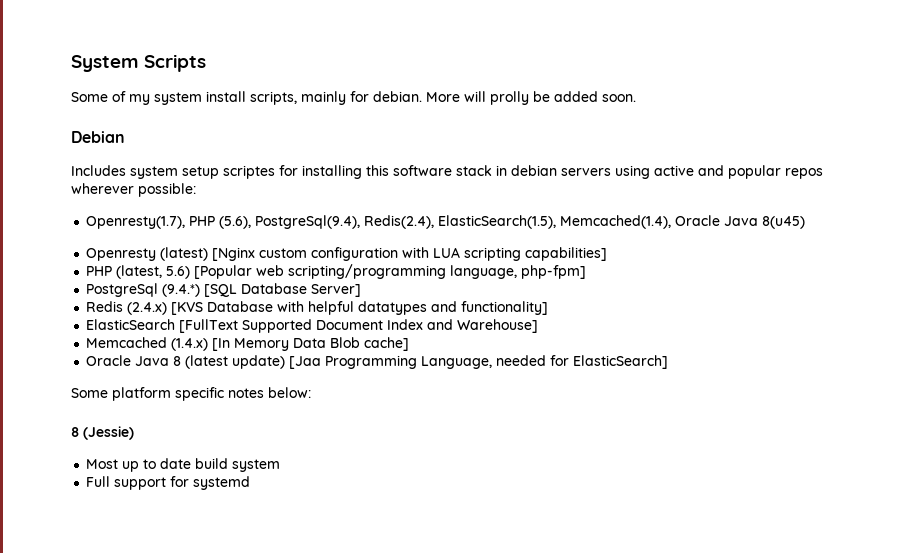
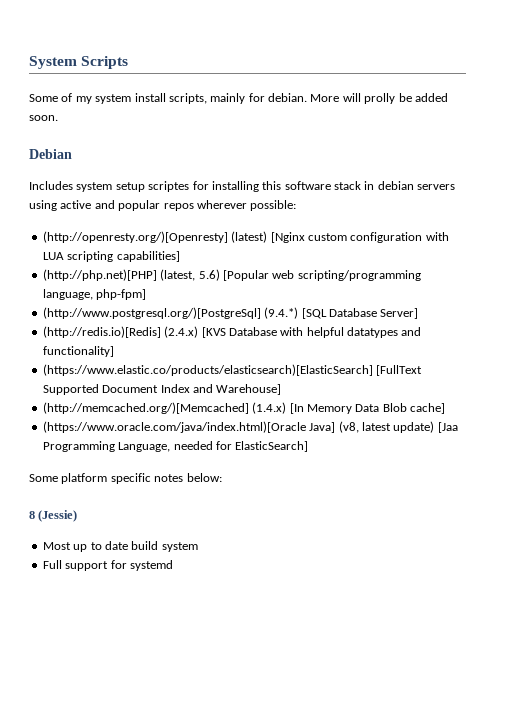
[86,215,806,229] [86,248,157,261] Openresty(1.7), PHP (5.6), PostgreSql(9.4), Redis(2.4), ElasticSearch(1.5), Memcached(1.4), Oracle Java 8(u45) // Openresty -> [42,231,228,243] (http://openresty.org/)[Openresty]
[86,266,113,276] PHP -> [42,269,157,281] (http://php.net)[PHP]
[86,283,159,297] PostgreSql -> [42,307,261,319] (http://www.postgresql.org/)[PostgreSql]
[86,301,124,312] Redis -> [42,326,161,338] (http://redis.io)[Redis]
[86,319,176,330] ElasticSearch -> [42,364,373,376] (https://www.elastic.co/products/elasticsearch)[ElasticSearch]
[86,337,168,348] Memcached -> [42,402,249,414] (http://memcached.org/)[Memcached]
[86,355,229,369] Oracle Java 8 (latest -> [42,421,391,433] (https://www.oracle.com/java/index.html)[Oracle Java] (v8, latest

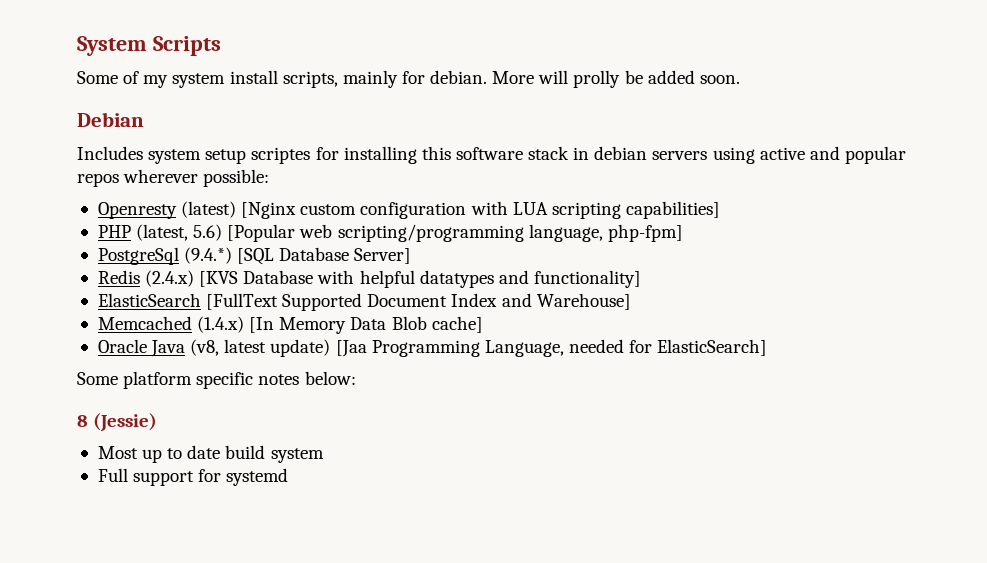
[42,231,228,243] (http://openresty.org/)[Openresty] -> [97,202,177,219] Openresty
[42,269,157,281] (http://php.net)[PHP] -> [97,225,131,238] PHP
[42,307,261,319] (http://www.postgresql.org/)[PostgreSql] -> [97,247,179,265] PostgreSql
[42,326,161,338] (http://redis.io)[Redis] -> [97,270,140,284] Redis
[42,364,373,376] (https://www.elastic.co/products/elasticsearch)[ElasticSearch] -> [97,293,201,307] ElasticSearch
[42,402,249,414] (http://memcached.org/)[Memcached] -> [97,316,192,330] Memcached
[42,421,336,433] (https://www.oracle.com/java/index.html)[Oracle Java] -> [97,339,186,357] Oracle Java

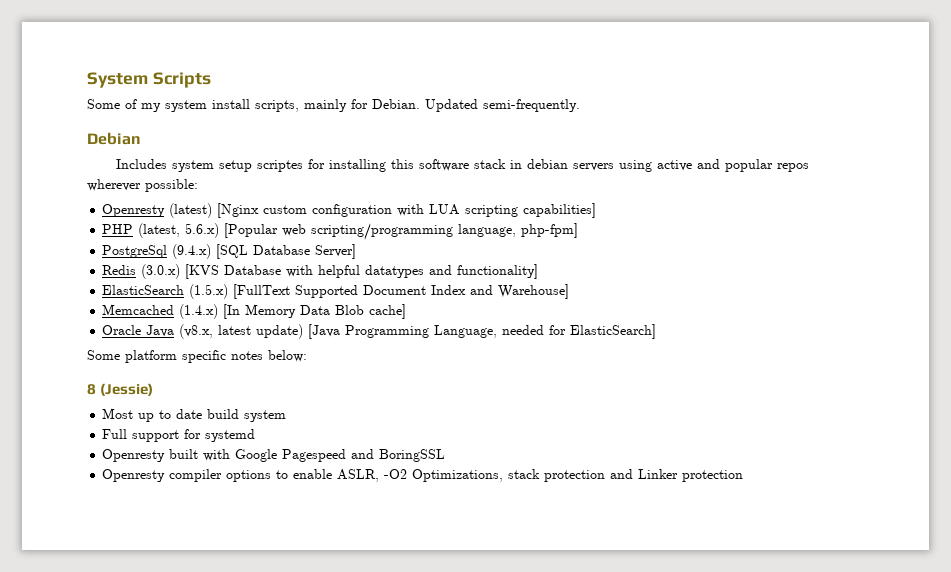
[430,70,740,88] debian. More will prolly be added soon. -> [372,99,580,112] Debian. Updated semi-frequently.
[193,224,223,241] 5.6) -> [185,223,220,238] 5.6.x)
[184,247,233,264] (9.4.*) -> [172,244,212,259] (9.4.x)
[145,270,195,287] (2.4.x) -> [141,264,181,279] (3.0.x)
(201, 300) none -> [189,284,229,299] (1.5.x)
[190,339,220,356] (v8, -> [179,324,214,339] (v8.x,
[335,340,367,357] [Jaa -> [308,324,341,339] [Java
(289, 477) none -> [102,449,446,462] [102,469,744,482] // Openresty built with Google Pagespeed and BoringSSL // Openresty compiler options to enable ASLR, -O2 Optimizations, stack protection and Linker protection

